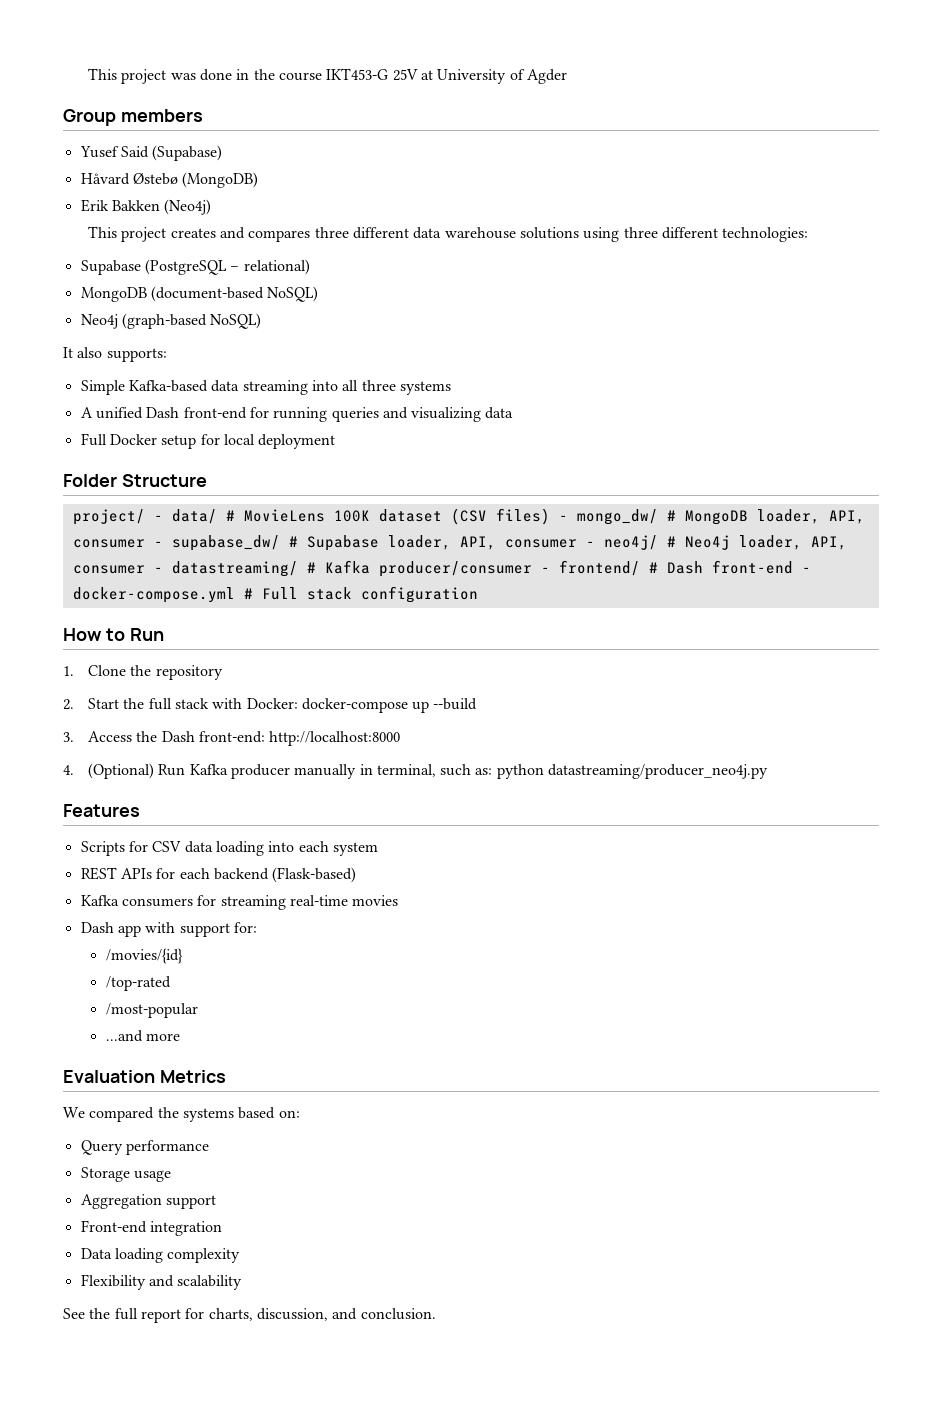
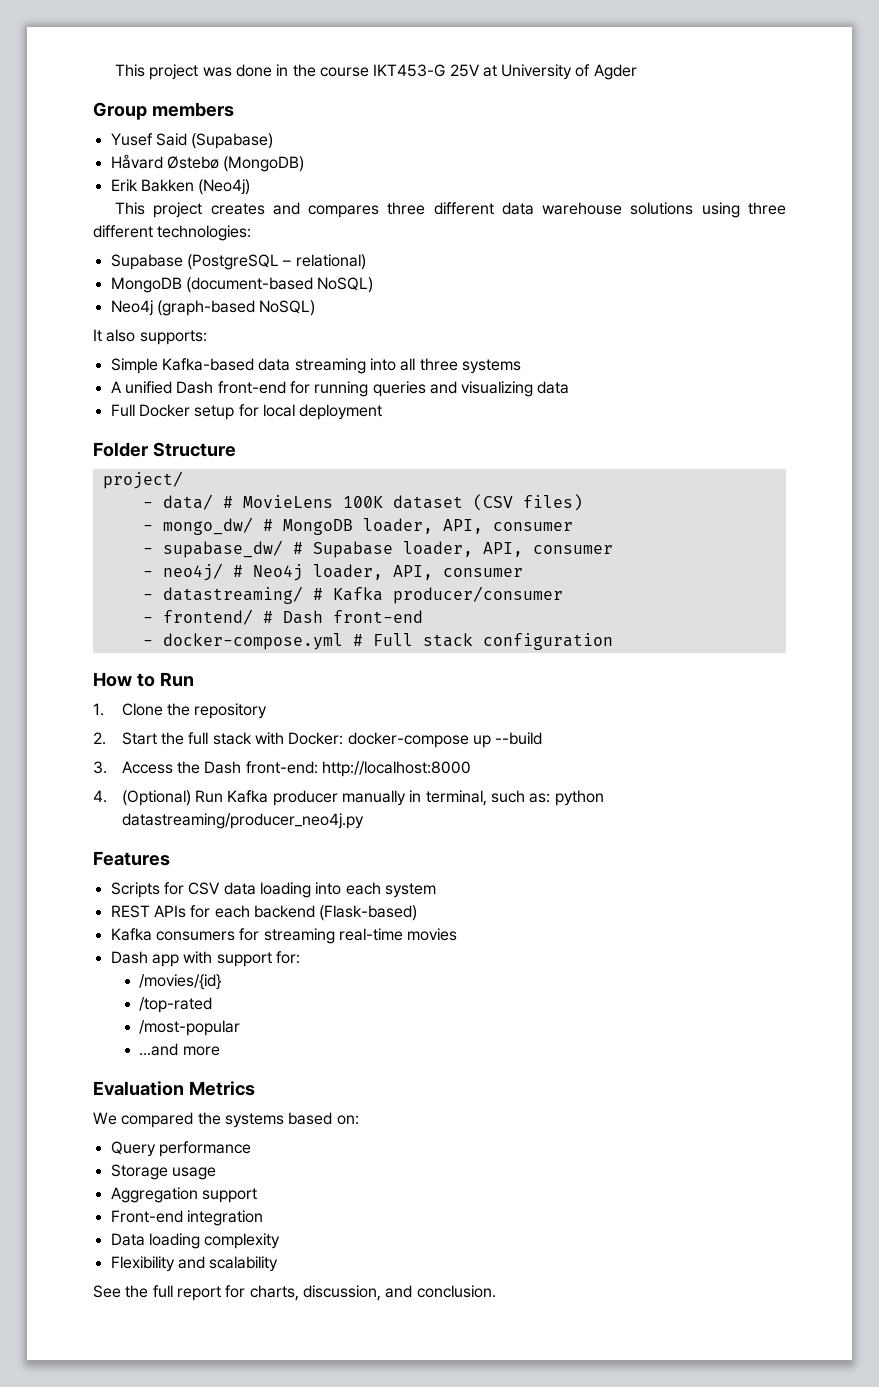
(145, 517) none -> (183, 480) //
(550, 516) none -> (583, 502) //
(145, 543) none -> (573, 526) //
(577, 543) none -> (613, 549) //
(145, 569) none -> (523, 572) //
(532, 569) none -> (563, 595) //
(793, 567) none -> (423, 616) //

